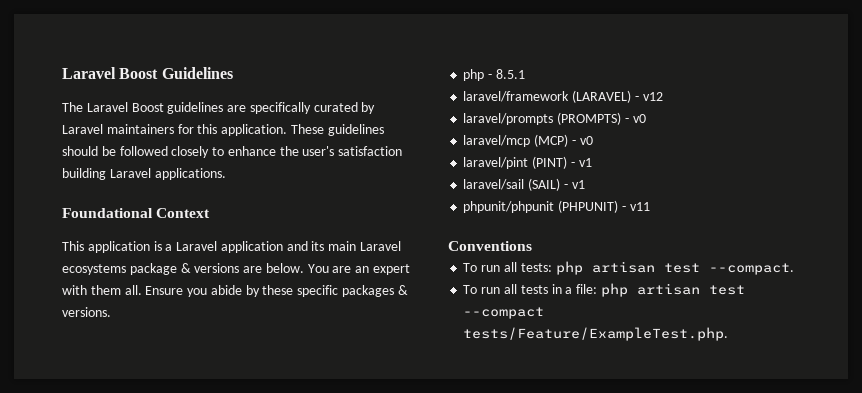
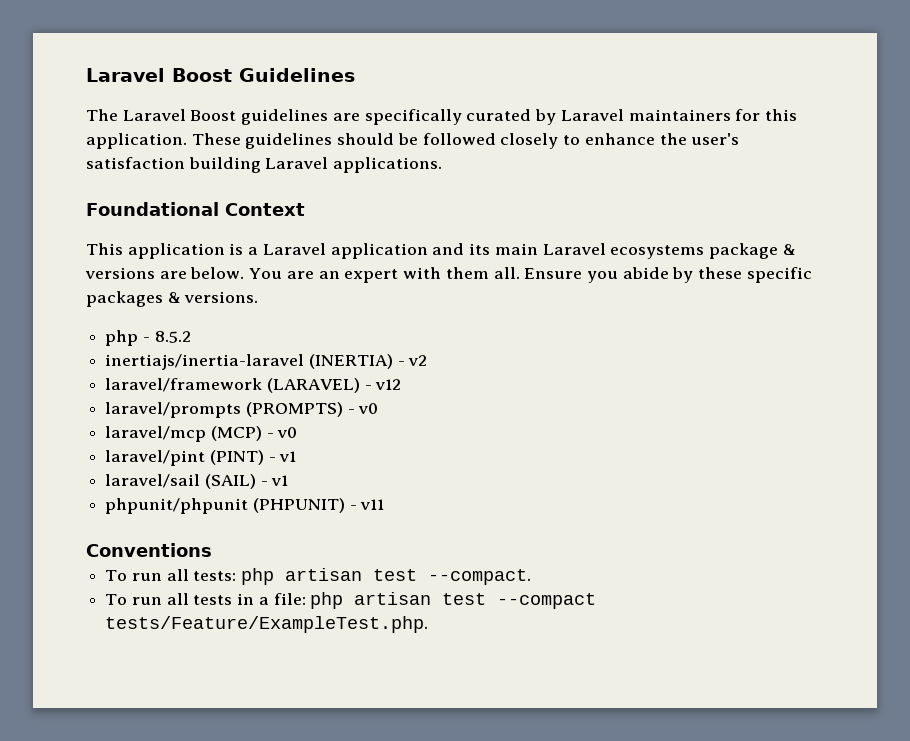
[495,69,525,79] 8.5.1 -> [154,331,191,343] [105,354,428,370] 8.5.2 // inertiajs/inertia-laravel (INERTIA) - v2

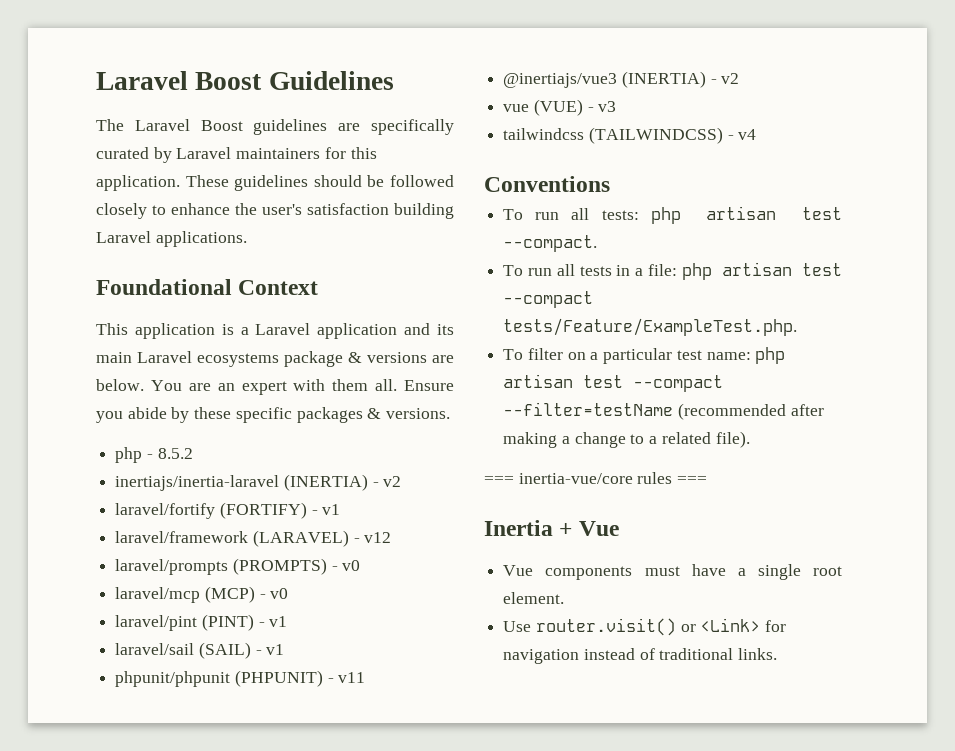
(428, 360) none -> [115,502,341,519] // laravel/fortify (FORTIFY) - v1
(385, 504) none -> [503,71,740,88] [503,99,617,116] [503,127,757,144] // @inertiajs/vue3 (INERTIA) - v2 // vue (VUE) - v3 // tailwindcss (TAILWINDCSS) - v4
(429, 624) none -> [503,347,786,364] [503,374,724,392] [503,402,824,420] [503,431,750,448] [484,472,708,484] [484,520,619,536] [503,564,842,580] [503,592,565,604] [503,618,787,636] [503,648,778,664] // To filter on a particular test name: php artisan test --compact --filter=testName (recommended after making a change to a related file). // === inertia-vue/core rules === // Inertia + Vue // Vue components must have a single root element. // Use router.visit() or <Link> for navigation instead of traditional links.

